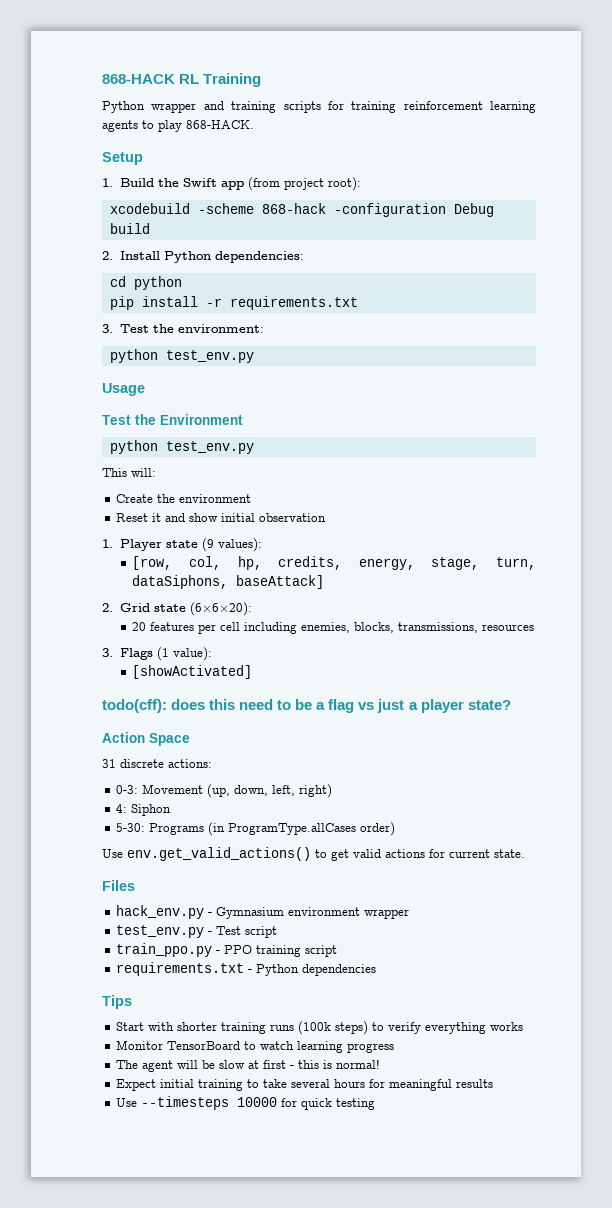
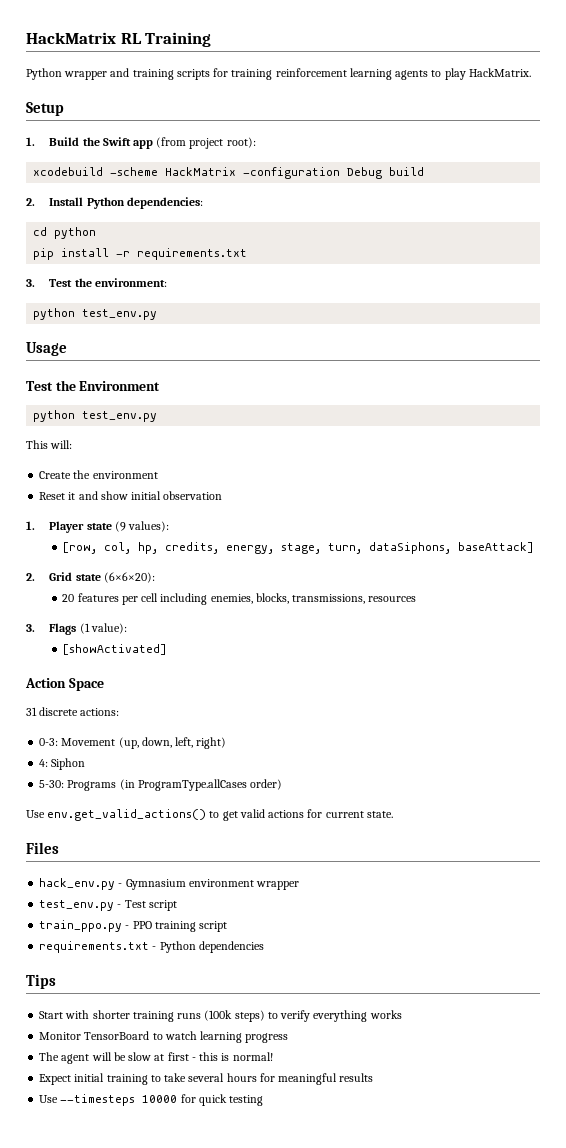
[102,74,175,84] 868-HACK -> [26,32,116,44] HackMatrix
[186,120,254,129] 868-HACK. -> [468,68,531,77] HackMatrix.
[261,203,326,214] 868-hack -> [165,167,237,176] HackMatrix
[102,699,511,713] // todo(cff): does this need to be a flag vs just a player state? -> (168, 649) none

